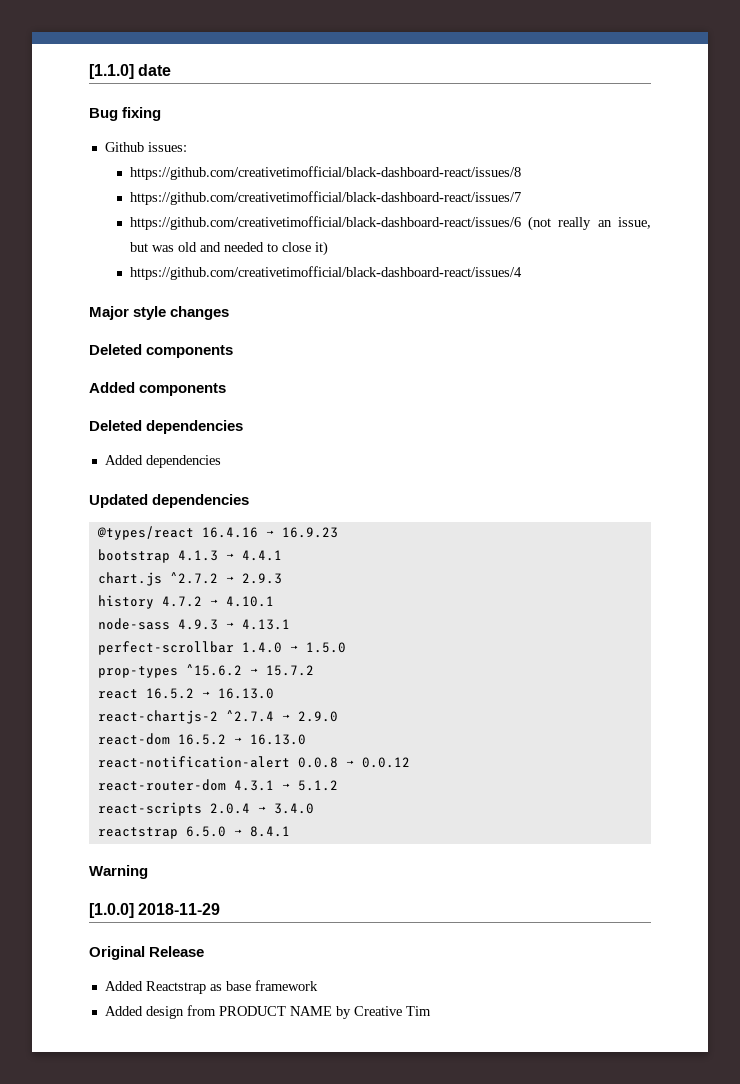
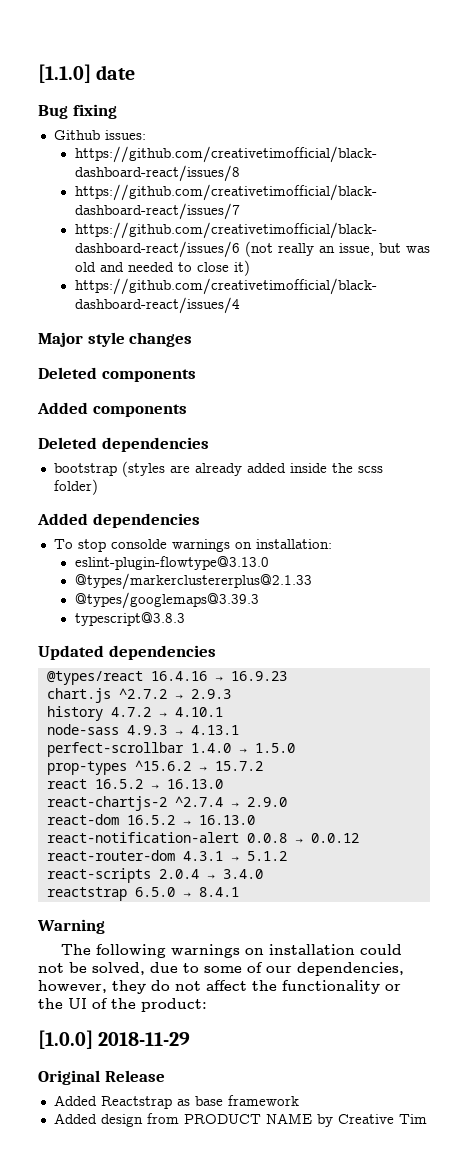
[104,455,221,468] Added dependencies -> [53,461,383,477] [53,479,98,495] [37,513,200,528] [53,539,332,552] [74,556,269,570] [74,573,312,590] [74,592,259,609] [74,612,185,626] bootstrap (styles are already added inside the scss folder) // Added dependencies // To stop consolde warnings on installation: // eslint-plugin-flowtype@3.13.0 // @types/markerclustererplus@2.1.33 // @types/googlemaps@3.39.3 // typescript@3.8.3
[97,549,282,563] // bootstrap 4.1.3 → 4.4.1 -> (287, 676) none
(148, 872) none -> [61,944,403,958] [38,962,404,976] [38,980,401,994] [38,998,207,1012] // The following warnings on installation could not be solved, due to some of our dependencies, however, they do not affect the functionality or the UI of the product:

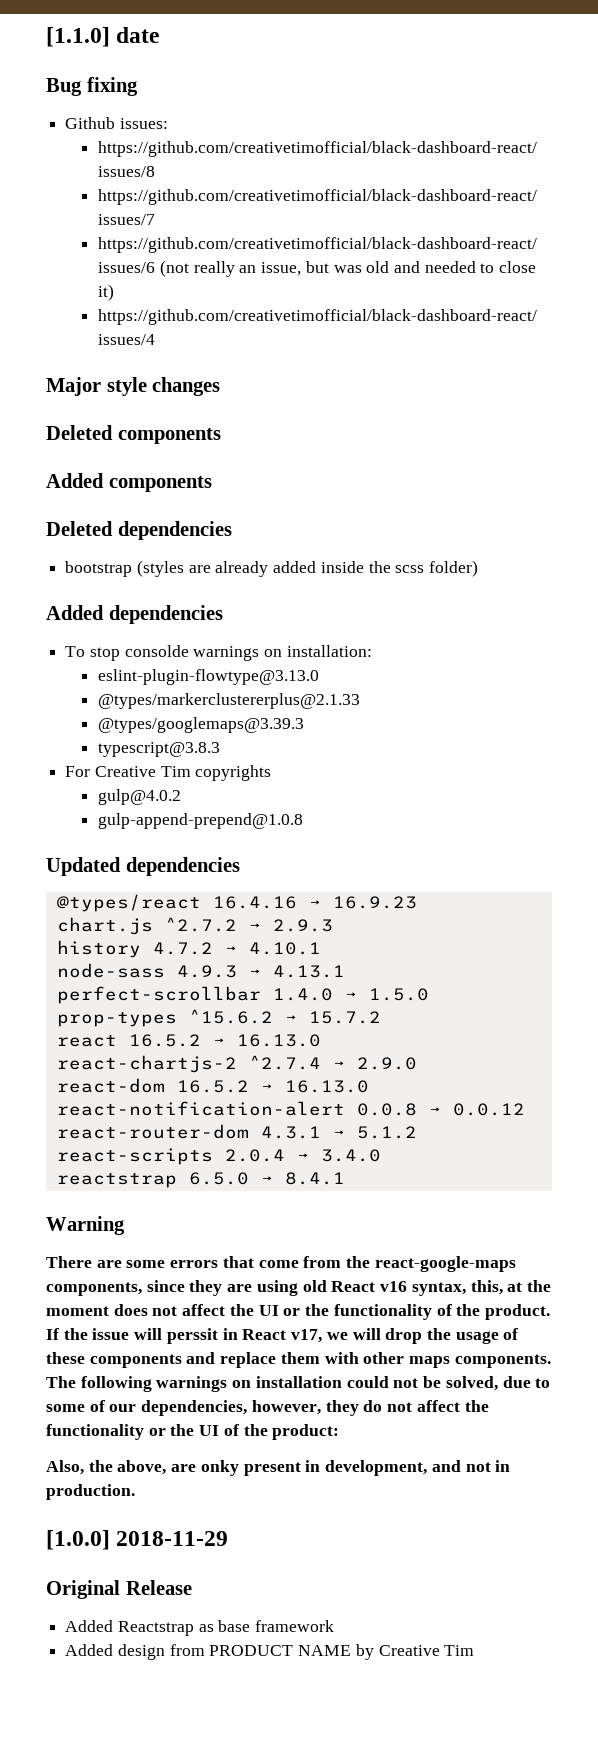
(185, 619) none -> [65,765,272,781] [98,789,182,805] [98,813,304,829] // For Creative Tim copyrights // gulp@4.0.2 // gulp-append-prepend@1.0.8
(105, 926) none -> [46,1256,516,1272] [46,1280,551,1296] [46,1304,550,1320] [46,1328,519,1344] [46,1352,551,1368] There are some errors that come from the react-google-maps components, since they are using old React v16 syntax, this, at the moment does not affect the UI or the functionality of the product. If the issue will perssit in React v17, we will drop the usage of these components and replace them with other maps components.
(207, 1005) none -> [46,1460,511,1476] [46,1484,135,1500] // Also, the above, are onky present in development, and not in production.

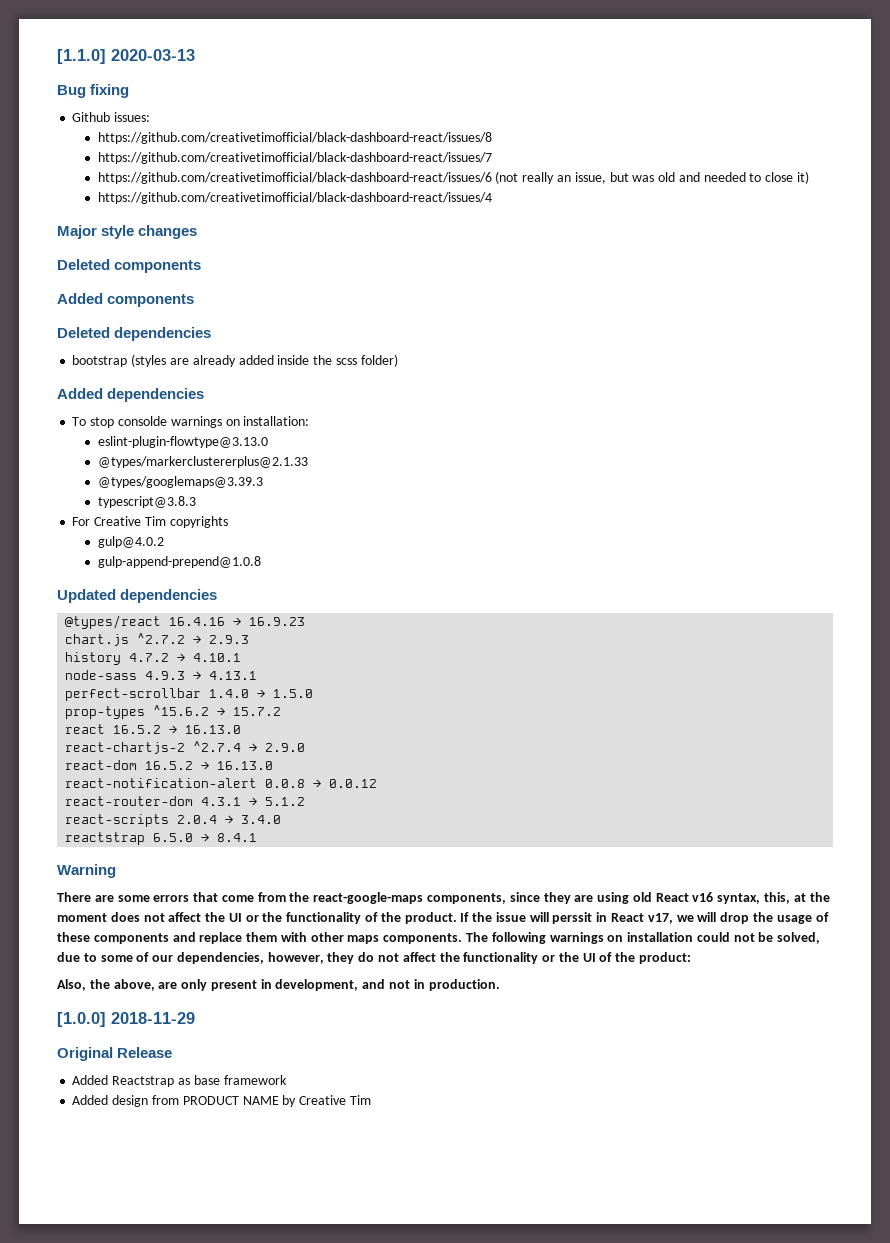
[116,27,160,43] date -> [111,49,195,61] 2020-03-13
[200,1460,239,1476] onky -> [181,979,208,991] only

